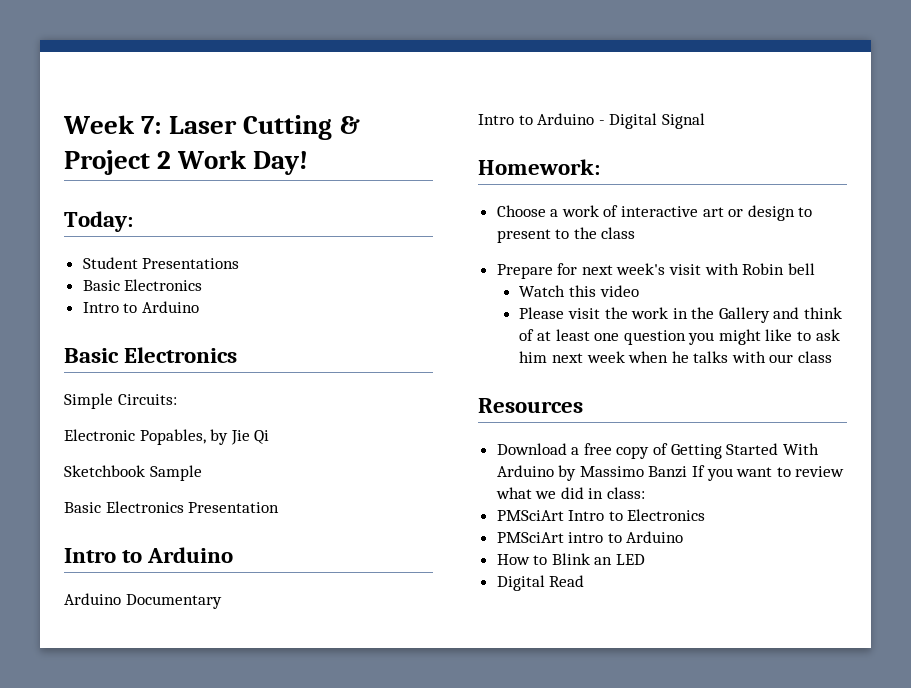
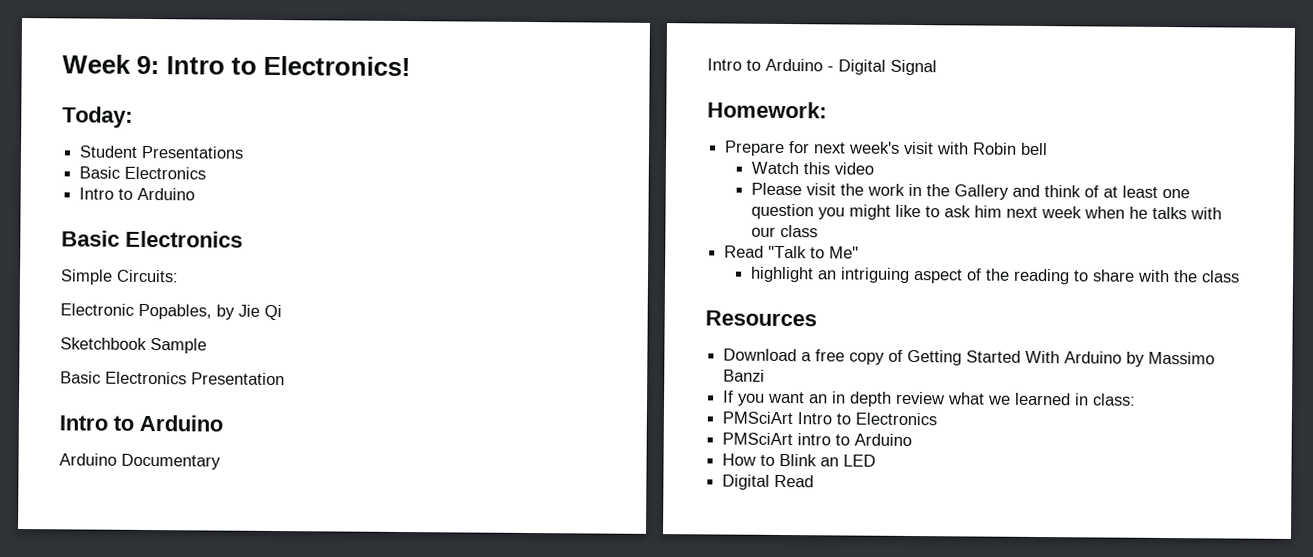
[141,115,360,140] [64,150,309,175] 7: Laser Cutting & Project 2 Work Day! -> [136,55,412,77] 9: Intro to Electronics!
[496,205,813,221] [496,227,636,243] // Choose a work of interactive art or design to present to the class -> (827, 110) none
(833, 357) none -> [724,245,860,259] [749,266,1240,285] // Read "Talk to Me" // highlight an intriguing aspect of the reading to share with the class
(688, 472) none -> (766, 375) //
[776,467,791,477] to -> [809,391,893,407] an in depth
[560,487,584,499] did -> [1015,392,1072,406] learned

